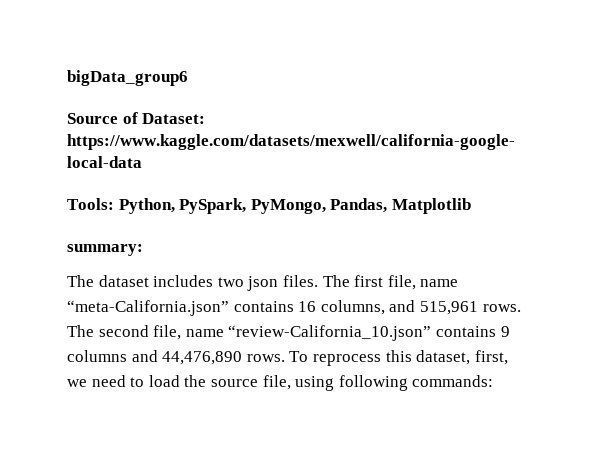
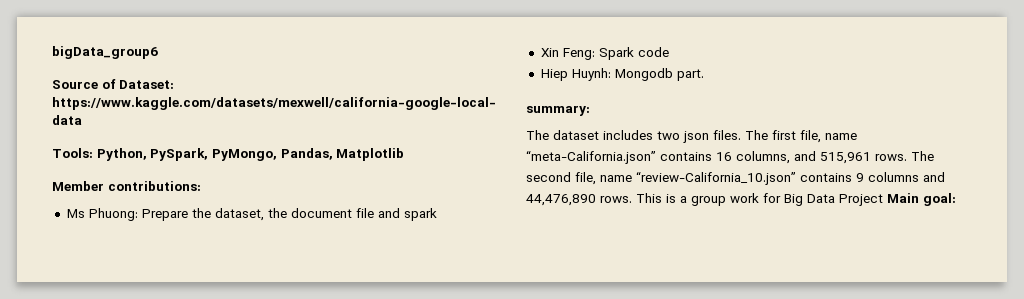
(471, 206) none -> [52,181,201,191] [66,208,437,221] [540,47,669,60] [540,68,704,81] // Member contributions: // Ms Phuong: Prepare the dataset, the document file and spark // Xin Feng: Spark code // Hiep Huynh: Mongodb part.
[289,350,508,366] [67,375,494,391] To reprocess this dataset, first, we need to load the source file, using following commands: -> [636,193,956,206] This is a group work for Big Data Project Main goal:

